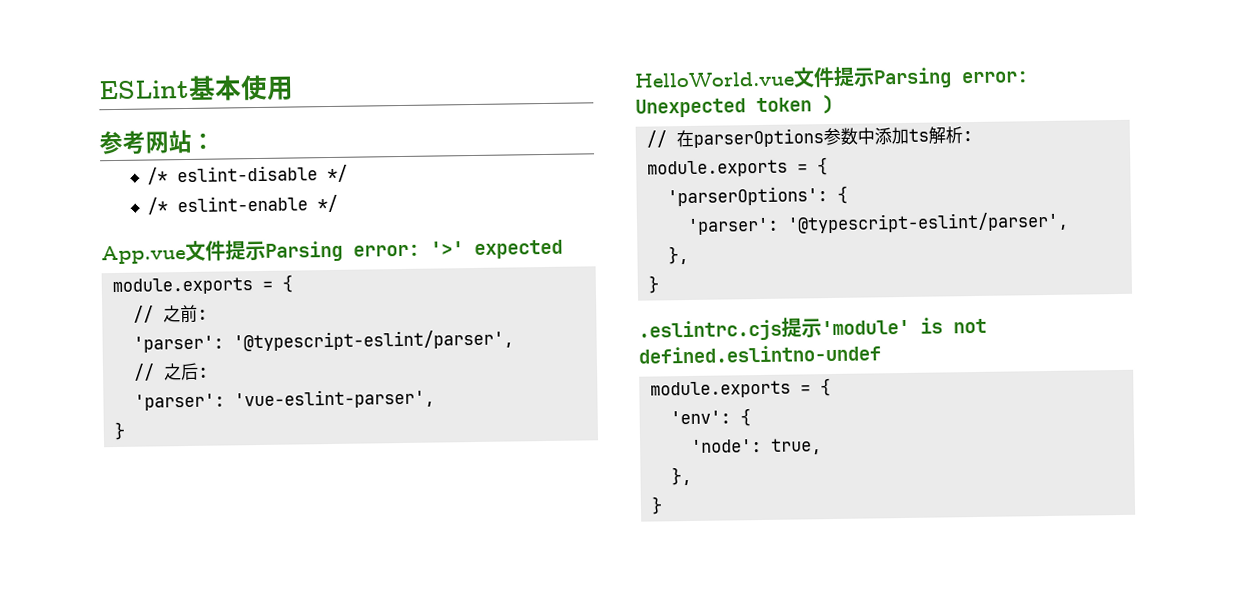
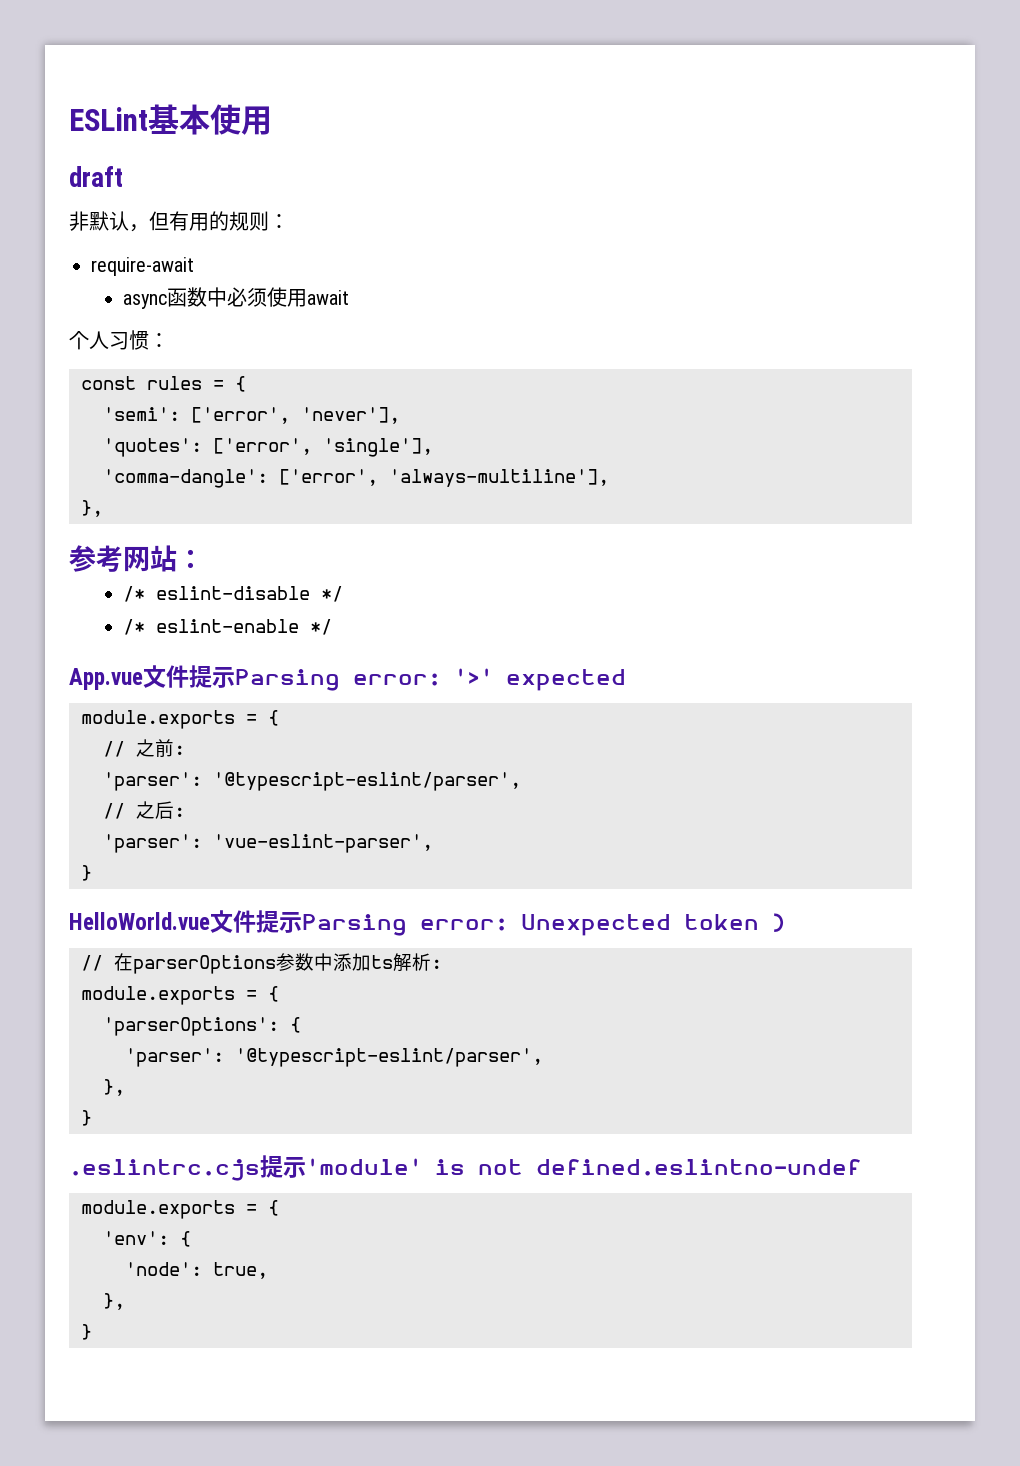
(294, 88) none -> [69,166,123,187] [69,211,289,232] [91,257,194,276] [122,287,349,309] [69,330,169,350] [81,376,246,392] [103,407,400,424] [103,438,433,457] [103,469,609,488] [81,500,103,517] // draft // 非默认，但有用的规则： // require-await // async函数中必须使用await // 个人习惯： // const rules = { // 'semi': ['error', 'never'], // 'quotes': ['error', 'single'], // 'comma-dangle': ['error', 'always-multiline'], // },

